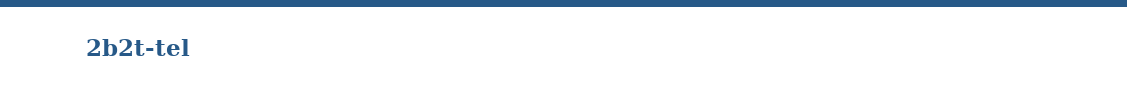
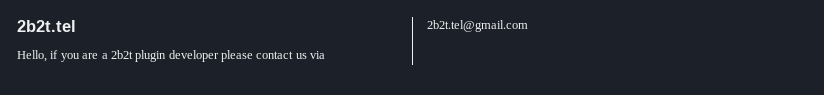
[86,39,190,56] 2b2t-tel -> [17,20,76,32] [17,50,326,62] [427,20,528,32] 2b2t.tel // Hello, if you are a 2b2t plugin developer please contact us via 2b2t.tel@gmail.com

